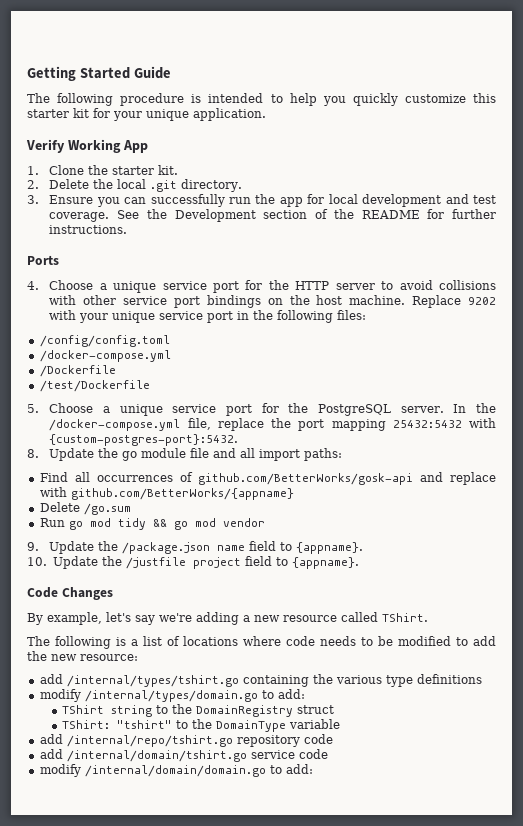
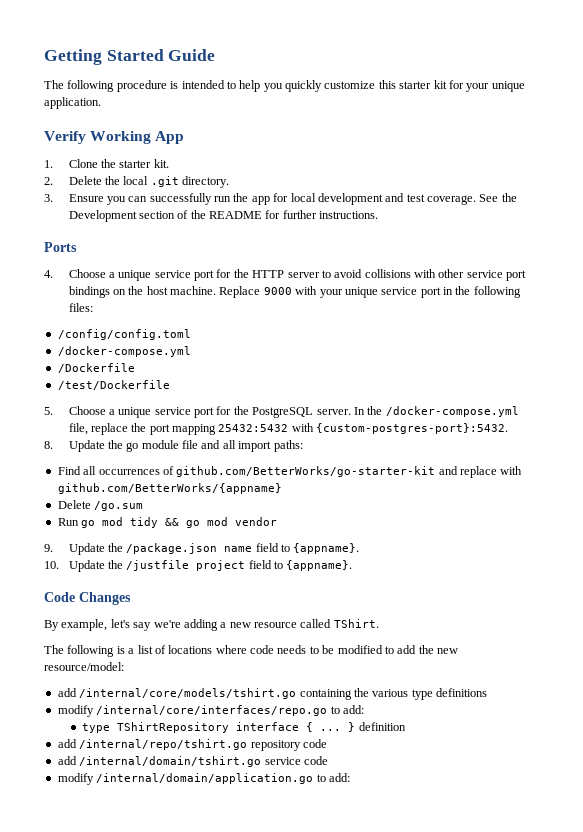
[468,297,497,305] 9202 -> [263,287,292,295] 9000
[197,473,413,485] github.com/BetterWorks/gosk-api -> [176,466,436,477] github.com/BetterWorks/go-starter-kit
[80,654,138,661] [39,674,239,687] resource: // add /internal/types/tshirt.go -> [44,662,124,671] [57,688,297,699] resource/model: // add /internal/core/models/tshirt.go
[84,690,258,702] /internal/types/domain.go -> [96,705,328,716] /internal/core/interfaces/repo.go
[61,704,334,717] [61,719,340,732] TShirt string to the DomainRegistry struct // TShirt: "tshirt" to the DomainType variable -> [82,722,406,733] type TShirtRepository interface { ... } definition
[84,765,266,777] /internal/domain/domain.go -> [96,773,314,784] /internal/domain/application.go

